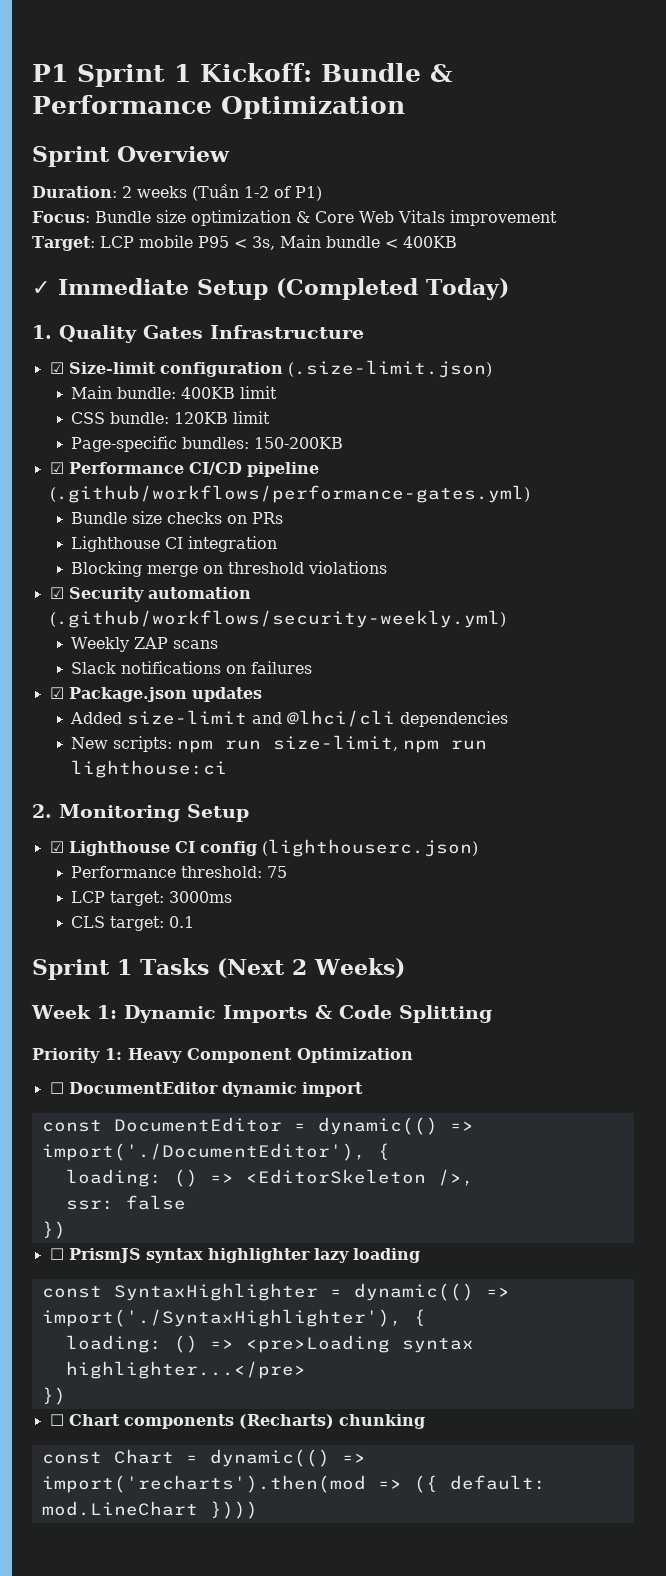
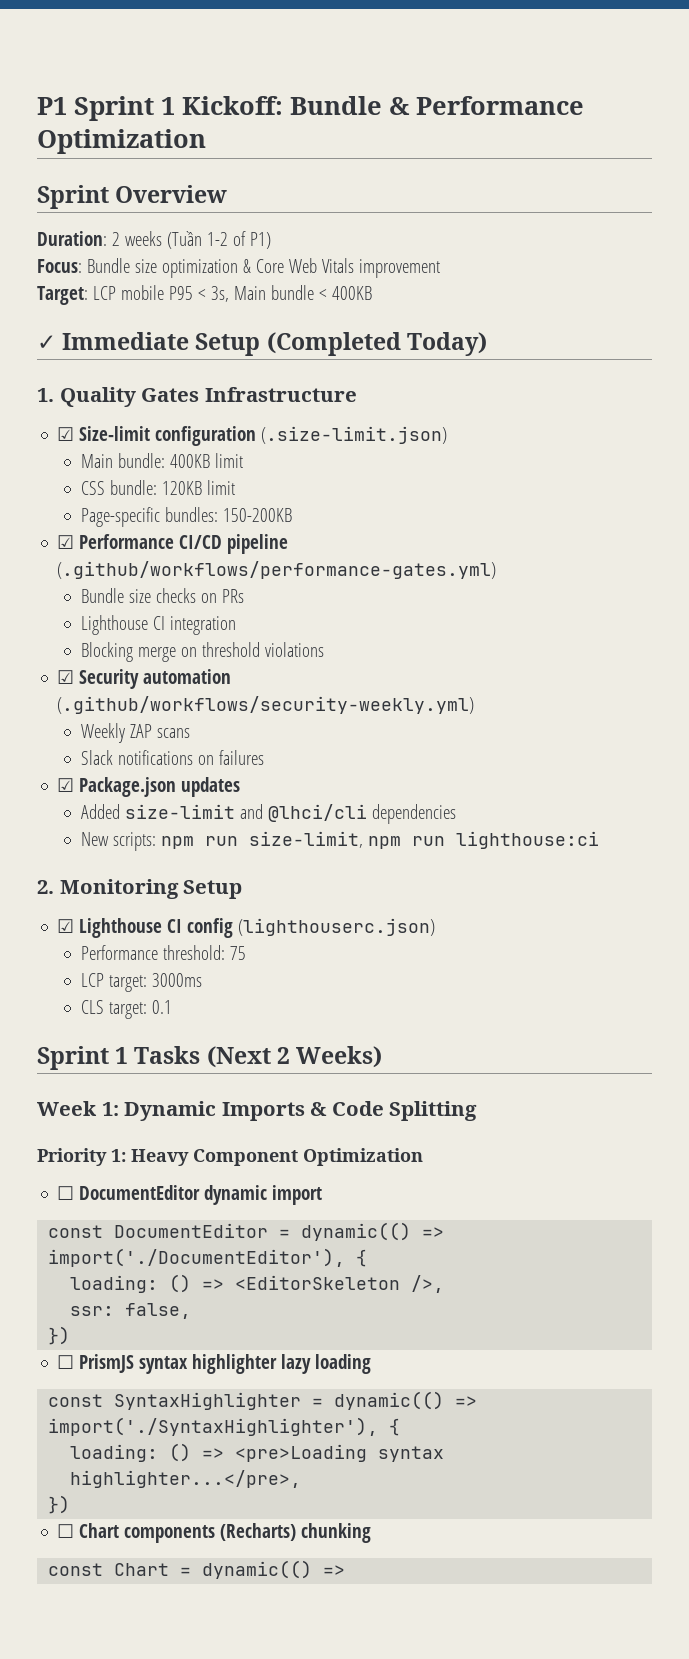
[125,1195,186,1210] false -> [125,1303,192,1319] false,
[65,1361,306,1379] highlighter...</pre> -> [70,1470,302,1488] highlighter...</pre>,
[41,1475,546,1493] [41,1501,258,1519] import('recharts').then(mod => ({ default: mod.LineChart }))) -> (346, 1570) none

